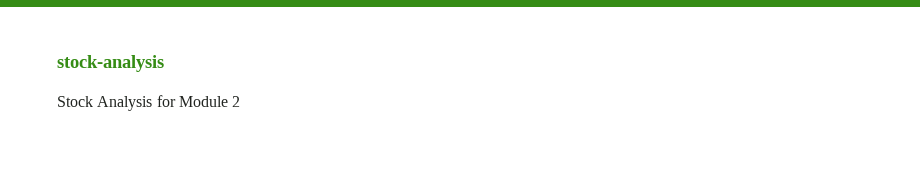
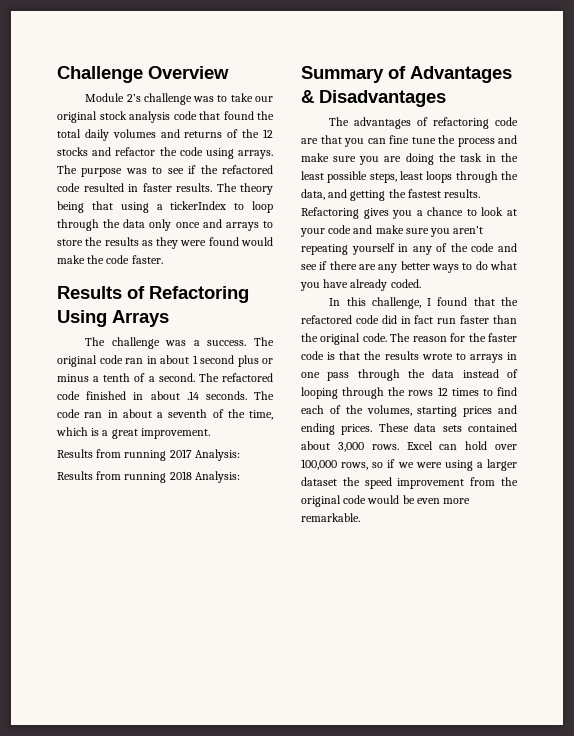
[57,55,164,72] [57,95,241,111] stock-analysis // Stock Analysis for Module 2 -> [57,66,229,83] [85,93,273,105] [57,111,274,123] [57,129,273,141] [57,147,273,159] [57,165,273,177] [57,183,273,195] [57,201,273,213] [57,219,273,231] [57,237,273,249] [57,255,163,264] [57,286,249,303] [57,310,169,327] [85,337,274,349] [57,355,273,367] [57,373,273,382] [57,391,274,400] [57,409,273,420] [56,427,210,439] [57,449,240,461] [57,471,240,483] [301,66,512,83] [301,90,446,107] [329,117,518,129] [301,135,517,147] [301,153,518,165] [301,171,518,183] [301,189,481,201] [301,207,517,219] [300,225,484,237] [301,243,517,255] [301,261,517,273] [300,279,421,291] [329,297,518,309] [301,315,517,324] [301,333,517,345] [301,351,517,363] [301,369,518,381] [301,387,517,399] [301,405,517,417] [301,423,517,435] [301,441,517,452] [301,459,517,471] [301,477,518,489] [301,495,471,507] [301,513,360,522] Challenge Overview // Module 2’s challenge was to take our original stock analysis code that found the total daily volumes and returns of the 12 stocks and refactor the code using arrays. The purpose was to see if the refactored code resulted in faster results. The theory being that using a tickerIndex to loop through the data only once and arrays to store the results as they were found would make the code faster. // Results of Refactoring Using Arrays // The challenge was a success. The original code ran in about 1 second plus or minus a tenth of a second. The refactored code finished in about .14 seconds. The code ran in about a seventh of the time, which is a great improvement. // Results from running 2017 Analysis: // Results from running 2018 Analysis: // Summary of Advantages & Disadvantages // The advantages of refactoring code are that you can fine tune the process and make sure you are doing the task in the least possible steps, least loops through the data, and getting the fastest results. Refactoring gives you a chance to look at your code and make sure you aren’t repeating yourself in any of the code and see if there are any better ways to do what you have already coded. // In this challenge, I found that the refactored code did in fact run faster than the original code. The reason for the faster code is that the results wrote to arrays in one pass through the data instead of looping through the rows 12 times to find each of the volumes, starting prices and ending prices. These data sets contained about 3,000 rows. Excel can hold over 100,000 rows, so if we were using a larger dataset the speed improvement from the original code would be even more remarkable.

